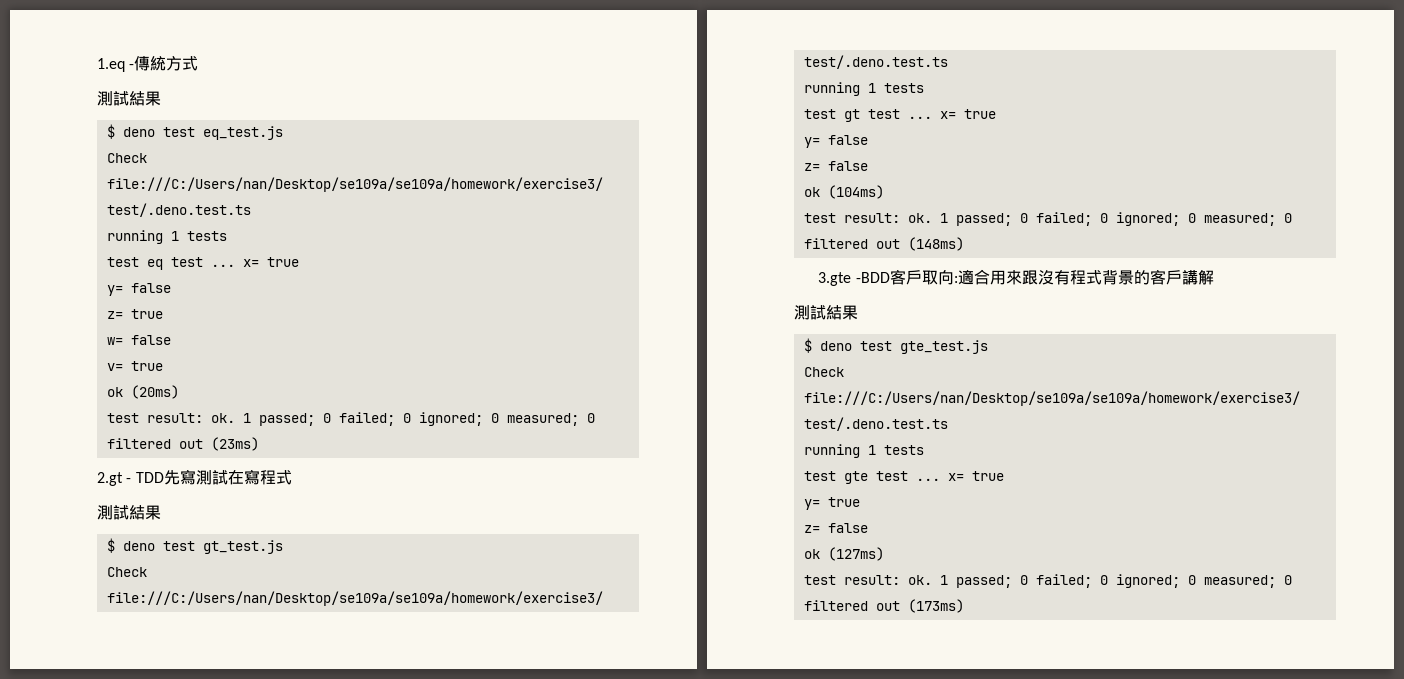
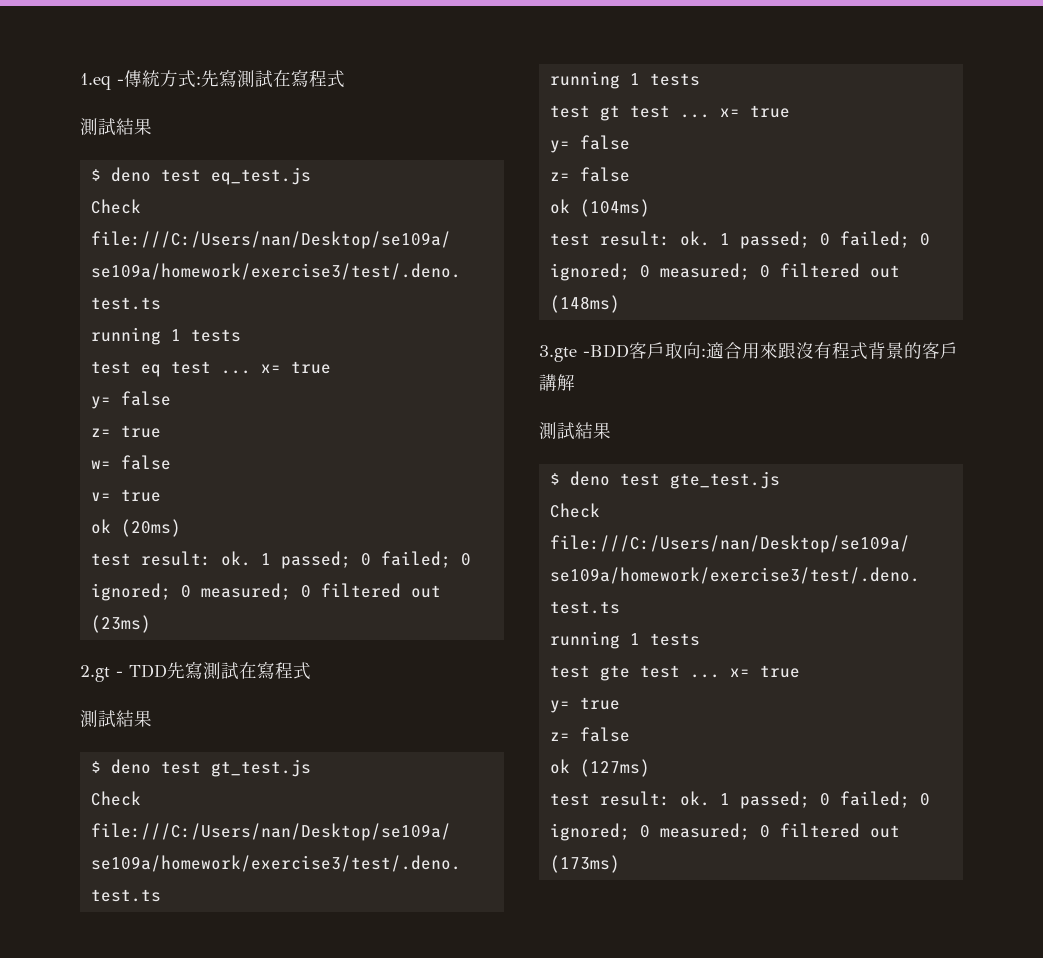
(199, 63) none -> [196,69,345,88] :先寫測試在寫程式

